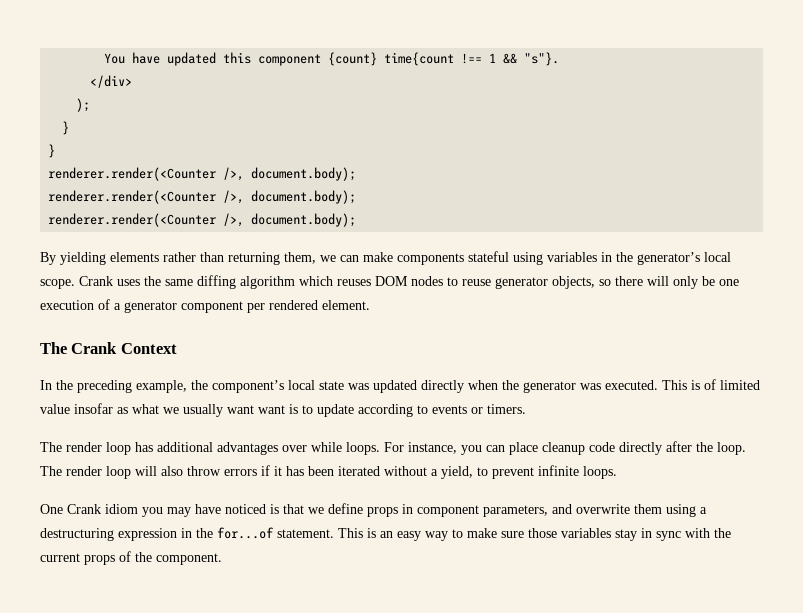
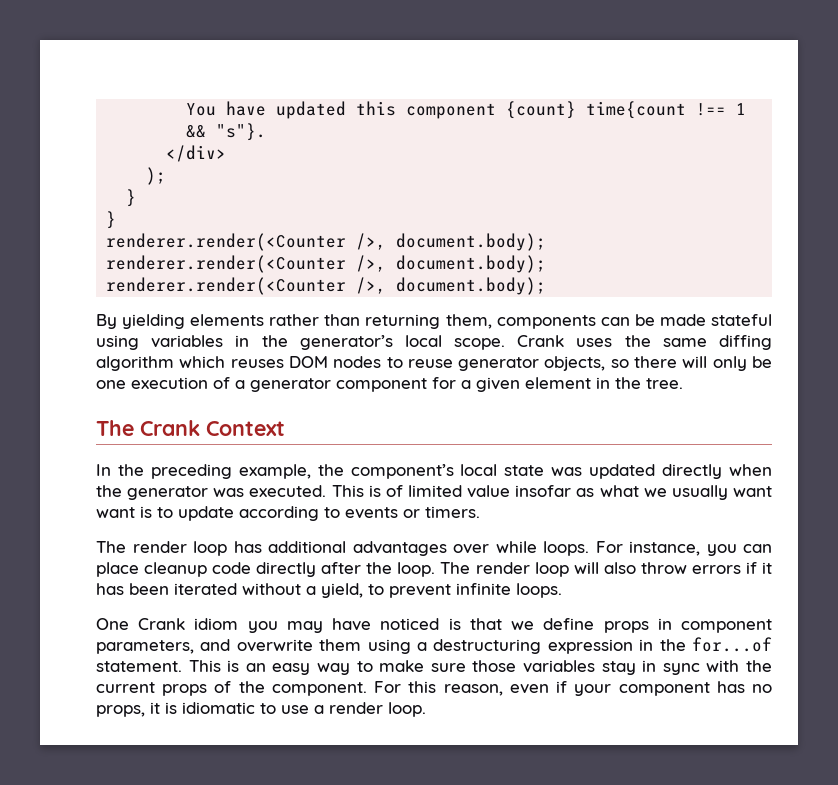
[320,252,464,265] we can make components -> [496,314,706,329] components can be made
[247,300,370,313] per rendered element. -> [432,377,683,392] for a given element in the tree.
(222, 559) none -> [374,681,773,696] [96,702,426,717] For this reason, even if your component has no props, it is idiomatic to use a render loop.

